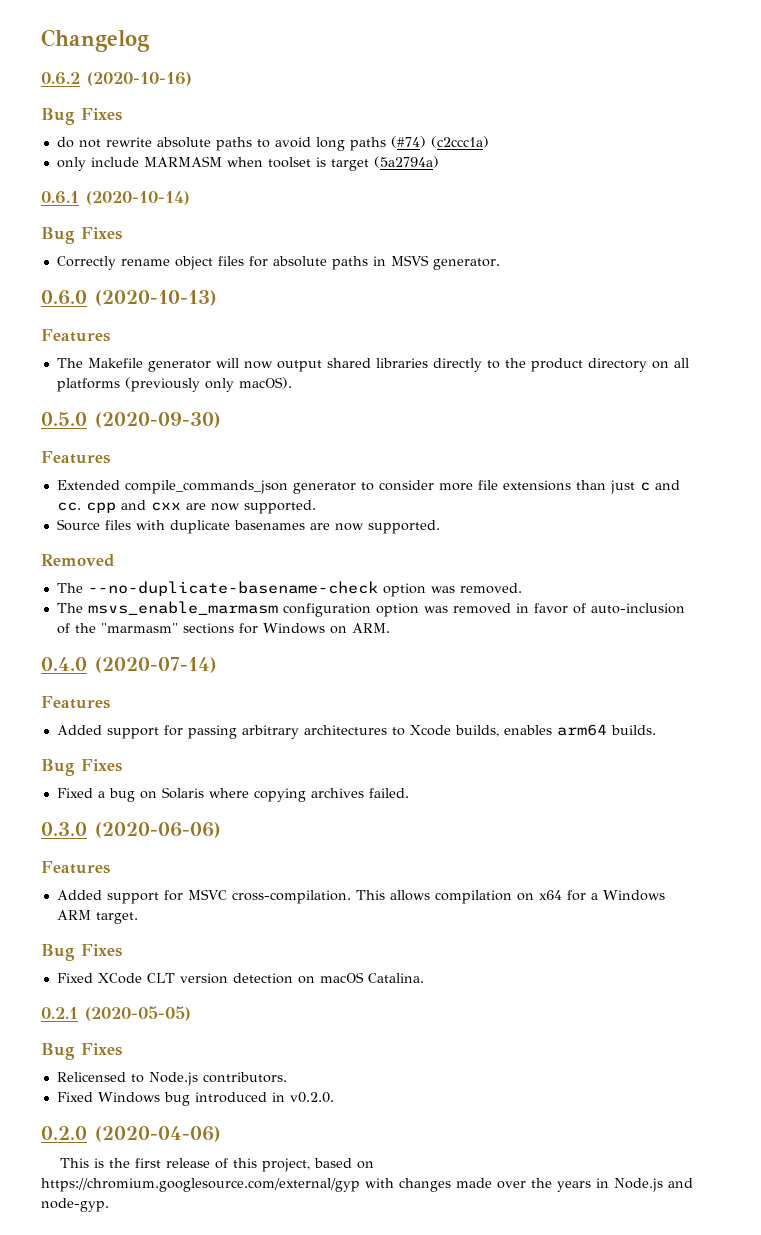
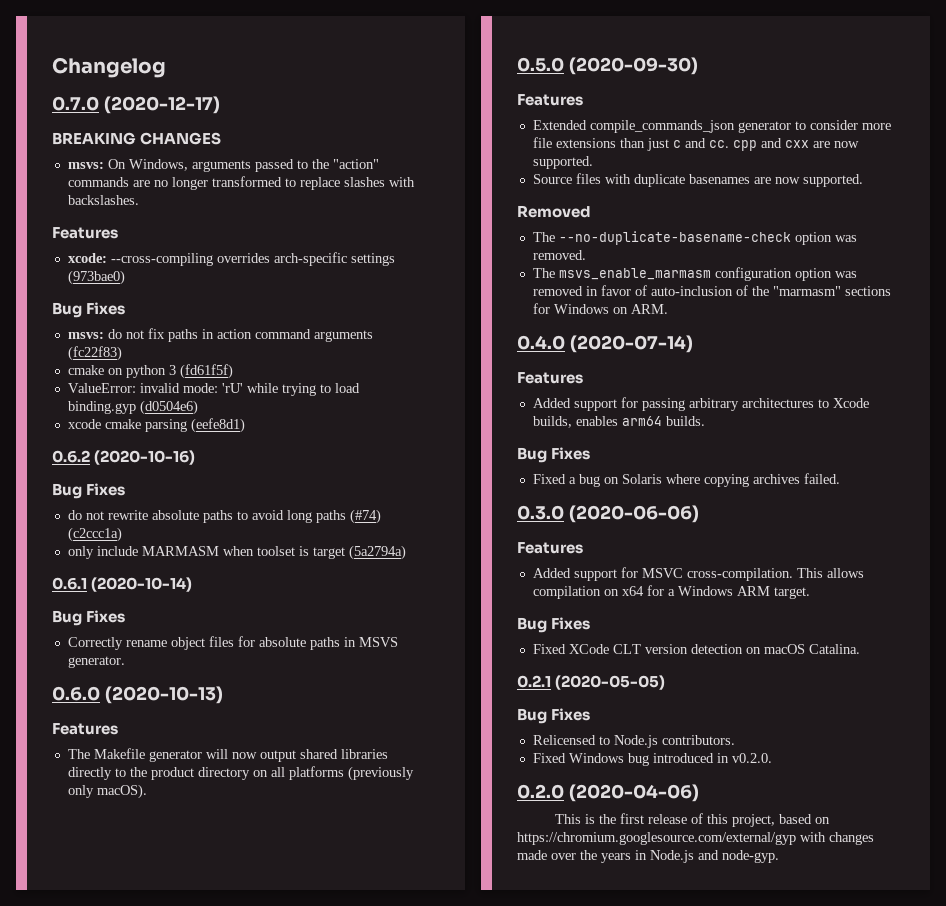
(150, 40) none -> [52,96,220,114] [52,132,222,145] [67,159,379,172] [67,176,415,190] [67,195,139,205] [52,227,118,239] [67,252,395,266] [67,270,125,285] [52,302,126,318] [67,328,373,342] [67,346,122,361] [67,364,233,379] [67,383,360,396] [67,400,198,415] [67,418,245,433] // 0.7.0 (2020-12-17) // BREAKING CHANGES // msvs: On Windows, arguments passed to the "action" commands are no longer transformed to replace slashes with backslashes. // Features // xcode: --cross-compiling overrides arch-specific settings (973bae0) // Bug Fixes // msvs: do not fix paths in action command arguments (fc22f83) // cmake on python 3 (fd61f5f) // ValueError: invalid mode: 'rU' while trying to load binding.gyp (d0504e6) // xcode cmake parsing (eefe8d1)

